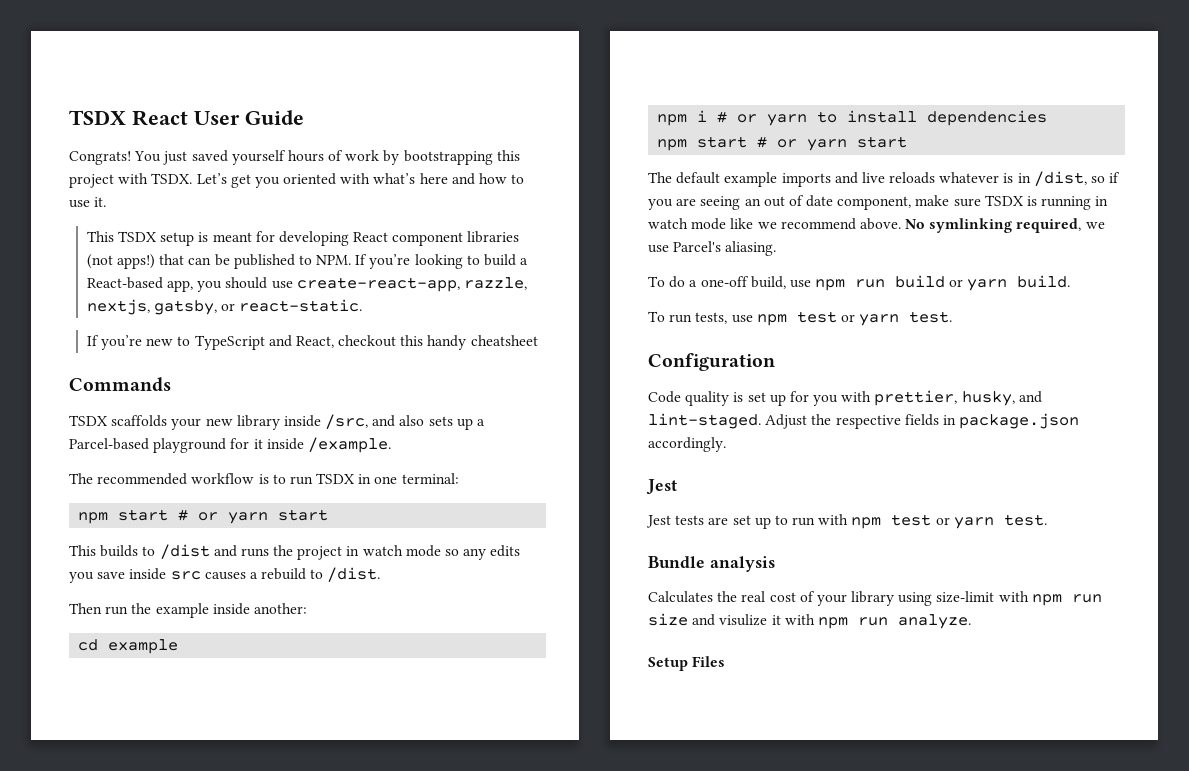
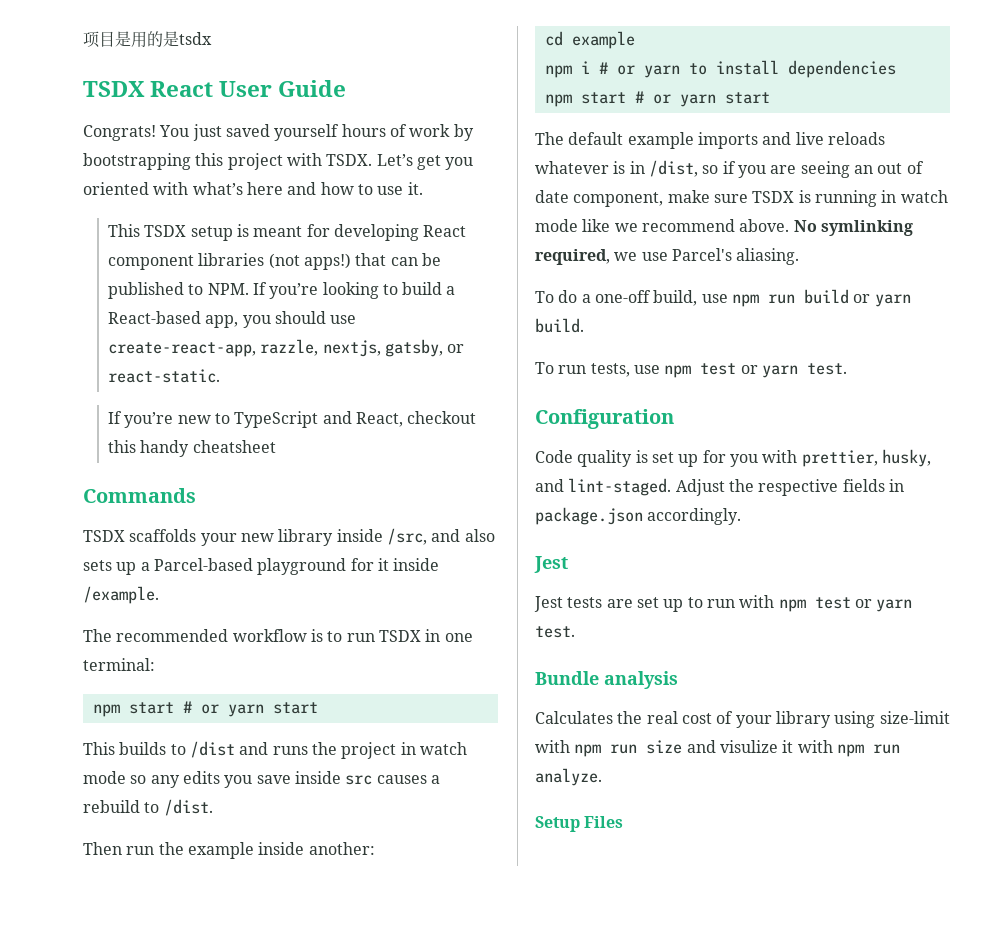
(69, 117) none -> [83,31,212,48] 项目是用的是tsdx //

